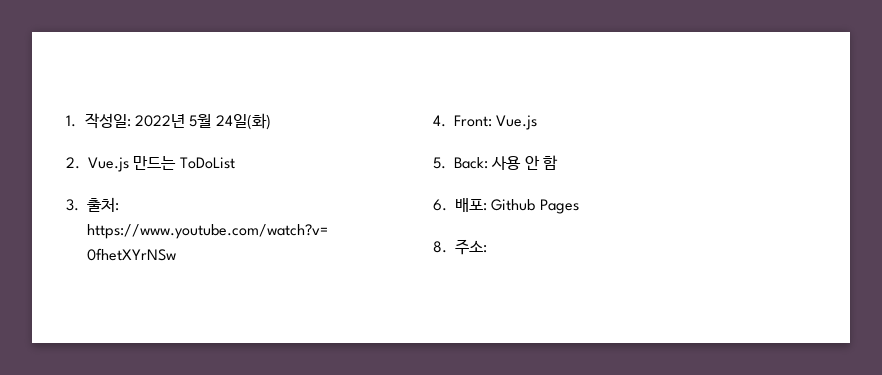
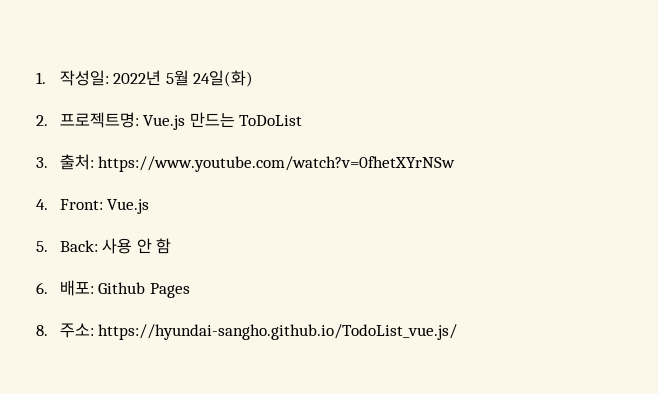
(80, 163) none -> [59,112,139,128] 프로젝트명:
(487, 247) none -> [98,324,458,340] https://hyundai-sangho.github.io/TodoList_vue.js/

